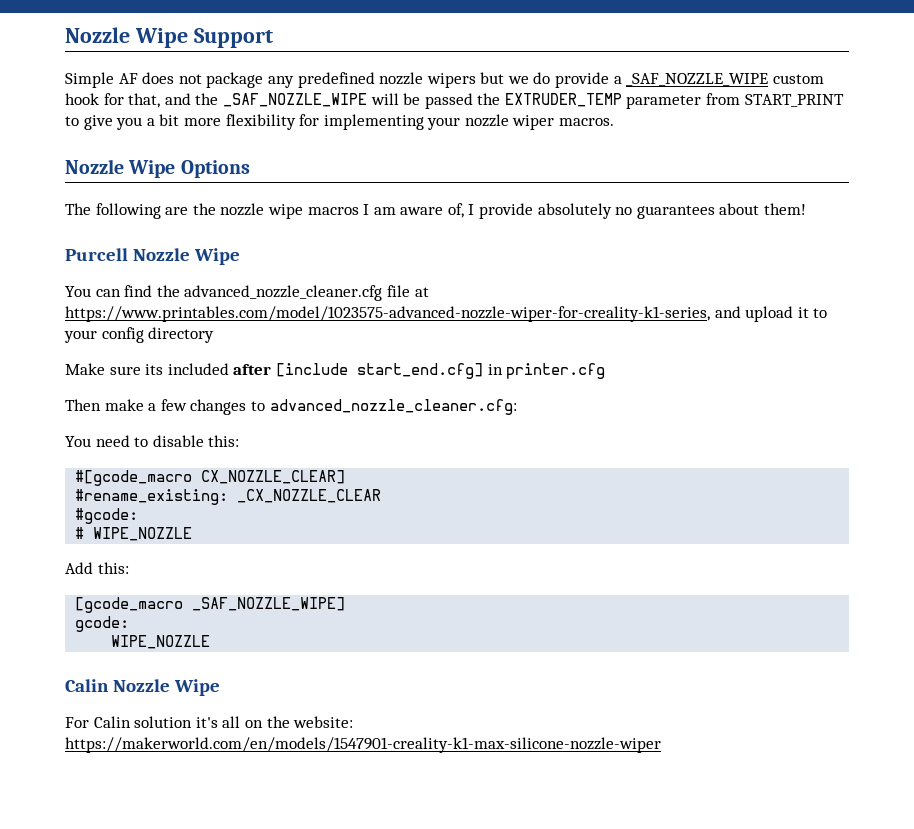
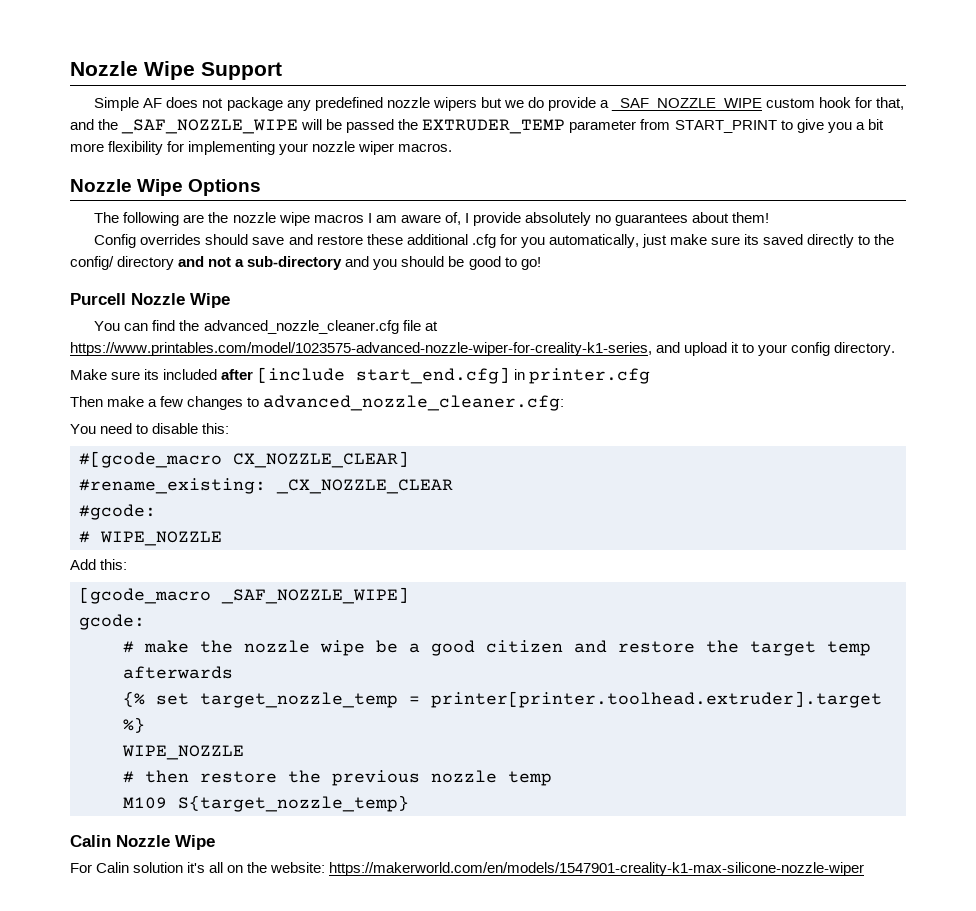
(807, 209) none -> [94,234,895,248] [70,256,541,270] // Config overrides should save and restore these additional .cfg for you automatically, just make sure its saved directly to the config/ directory and not a sub-directory and you should be good to go!
[148,327,215,343] directory -> [834,342,896,356] directory.
[111,635,211,649] WIPE_NOZZLE -> [123,640,871,656] [123,666,233,679] [123,691,882,708] [123,717,145,733] [122,745,244,760] [123,770,552,786] [123,795,409,812] # make the nozzle wipe be a good citizen and restore the target temp afterwards // {% set target_nozzle_temp = printer[printer.toolhead.extruder].target %} // WIPE_NOZZLE // # then restore the previous nozzle temp // M109 S{target_nozzle_temp}

